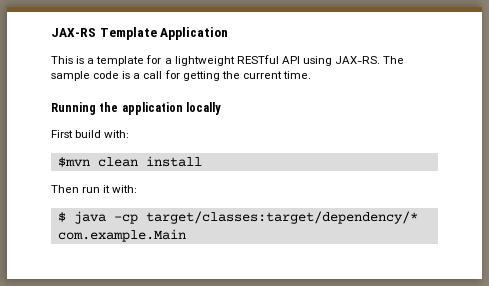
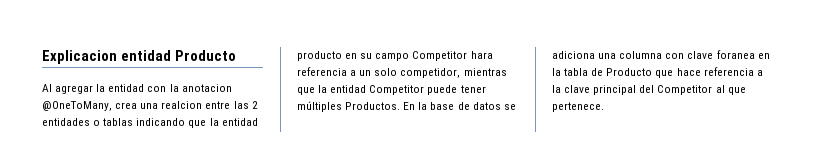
[51,27,229,40] [51,55,405,66] [51,70,311,81] [51,102,222,115] [51,130,130,138] [57,156,202,167] [51,185,138,193] [57,211,418,224] [57,229,186,242] JAX-RS Template Application // This is a template for a lightweight RESTful API using JAX-RS. The sample code is a call for getting the current time. // Running the application locally // First build with: // $mvn clean install // Then run it with: // $ java -cp target/classes:target/dependency/* com.example.Main -> [42,50,236,64] [42,84,232,94] [42,101,258,111] [42,118,258,128] [297,51,493,61] [297,67,507,78] [297,85,486,95] [297,101,516,112] [552,50,770,59] [552,67,763,78] [552,85,746,95] [552,102,604,112] Explicacion entidad Producto // Al agregar la entidad con la anotacion @OneToMany, crea una realcion entre las 2 entidades o tablas indicando que la entidad producto en su campo Competitor hara referencia a un solo competidor, mientras que la entidad Competitor puede tener múltiples Productos. En la base de datos se adiciona una columna con clave foranea en la tabla de Producto que hace referencia a la clave principal del Competitor al que pertenece.

